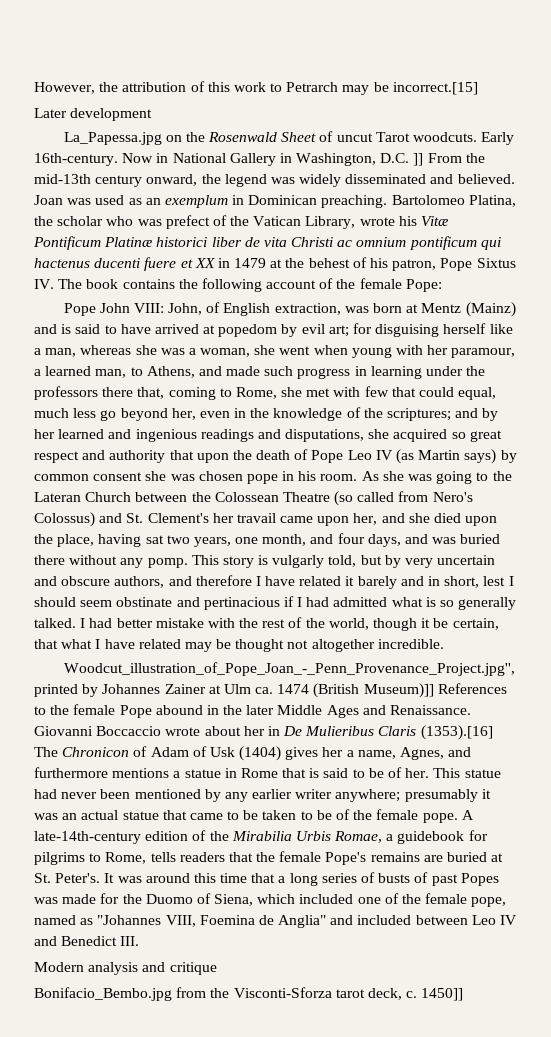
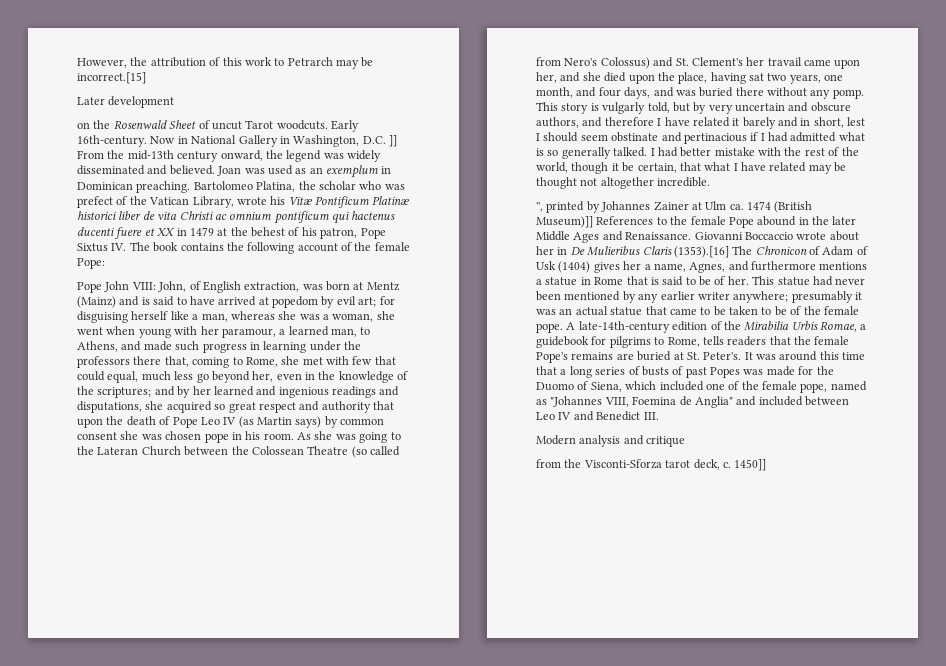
[63,132,162,145] La_Papessa.jpg -> (175, 102) none
[63,662,515,676] Woodcut_illustration_of_Pope_Joan_-_Penn_Provenance_Project.jpg'', -> [536,202,543,212] '',
[34,987,172,1001] Bonifacio_Bembo.jpg -> (686, 441) none

